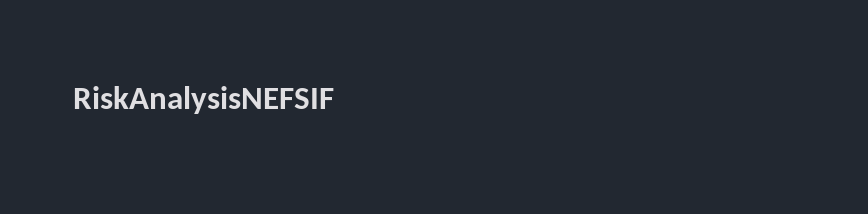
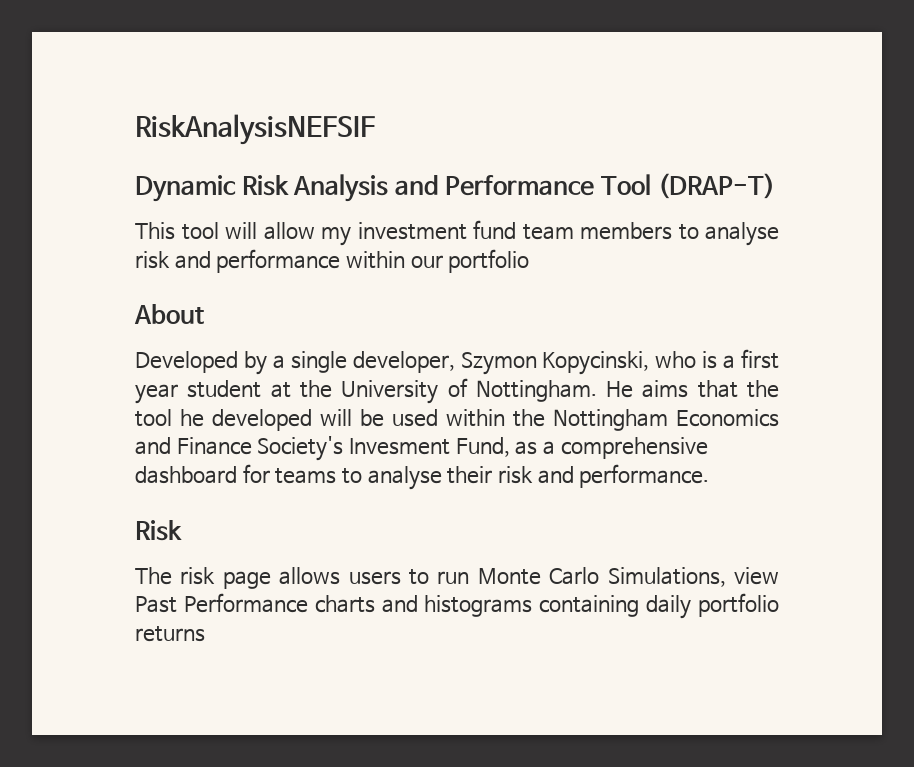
(334, 100) none -> [135,173,775,202] [135,220,780,246] [135,249,530,273] [134,304,204,324] [135,349,779,375] [135,378,779,404] [135,409,779,431] [135,436,708,461] [135,464,710,490] [135,520,182,541] [135,567,779,589] [135,593,779,619] [135,626,205,642] // Dynamic Risk Analysis and Performance Tool (DRAP-T) // This tool will allow my investment fund team members to analyse risk and performance within our portfolio // About // Developed by a single developer, Szymon Kopycinski, who is a first year student at the University of Nottingham. He aims that the tool he developed will be used within the Nottingham Economics and Finance Society's Invesment Fund, as a comprehensive dashboard for teams to analyse their risk and performance. // Risk // The risk page allows users to run Monte Carlo Simulations, view Past Performance charts and histograms containing daily portfolio returns

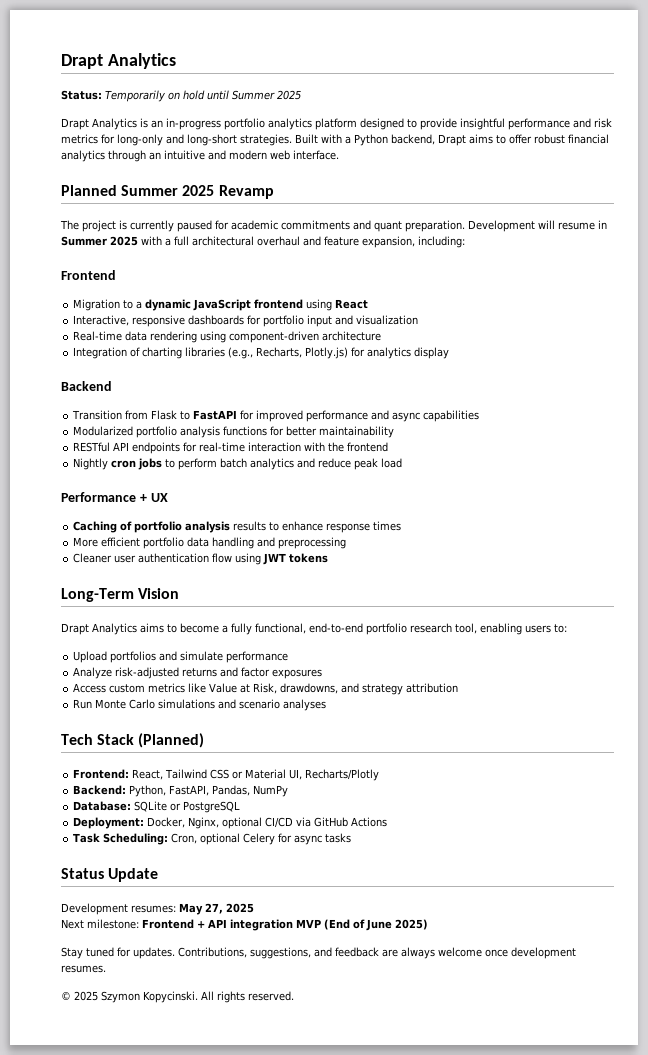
[135,114,375,145] [135,173,775,202] [135,220,780,246] [135,249,530,273] [134,304,204,324] [135,349,779,375] [135,378,779,404] [135,409,779,431] [135,436,708,461] [135,464,710,490] [135,520,182,541] [135,567,779,589] [135,593,779,619] [135,626,205,642] RiskAnalysisNEFSIF // Dynamic Risk Analysis and Performance Tool (DRAP-T) // This tool will allow my investment fund team members to analyse risk and performance within our portfolio // About // Developed by a single developer, Szymon Kopycinski, who is a first year student at the University of Nottingham. He aims that the tool he developed will be used within the Nottingham Economics and Finance Society's Invesment Fund, as a comprehensive dashboard for teams to analyse their risk and performance. // Risk // The risk page allows users to run Monte Carlo Simulations, view Past Performance charts and histograms containing daily portfolio returns -> [61,53,176,69] [61,90,301,102] [61,118,612,130] [61,134,609,146] [61,150,339,162] [61,185,274,199] [60,220,607,232] [61,236,465,248] [61,270,116,280] [73,299,369,311] [73,315,419,327] [73,331,382,343] [73,347,450,359] [61,381,112,391] [72,410,480,422] [73,426,395,438] [73,442,389,454] [73,458,403,470] [61,492,168,502] [73,521,402,533] [73,537,347,549] [73,553,329,565] [61,588,180,602] [61,623,567,635] [73,651,289,663] [73,667,323,679] [73,683,459,695] [73,699,327,711] [61,733,205,748] [73,769,380,781] [73,785,289,797] [73,801,241,813] [73,817,388,829] [73,833,352,845] [61,868,159,882] [61,903,254,915] [61,919,428,931] [61,947,576,959] [61,965,106,973] [61,991,294,1003] Drapt Analytics // Status: Temporarily on hold until Summer 2025 // Drapt Analytics is an in-progress portfolio analytics platform designed to provide insightful performance and risk metrics for long-only and long-short strategies. Built with a Python backend, Drapt aims to offer robust financial analytics through an intuitive and modern web interface. // Planned Summer 2025 Revamp // The project is currently paused for academic commitments and quant preparation. Development will resume in Summer 2025 with a full architectural overhaul and feature expansion, including: // Frontend // Migration to a dynamic JavaScript frontend using React // Interactive, responsive dashboards for portfolio input and visualization // Real-time data rendering using component-driven architecture // Integration of charting libraries (e.g., Recharts, Plotly.js) for analytics display // Backend // Transition from Flask to FastAPI for improved performance and async capabilities // Modularized portfolio analysis functions for better maintainability // RESTful API endpoints for real-time interaction with the frontend // Nightly cron jobs to perform batch analytics and reduce peak load // Performance + UX // Caching of portfolio analysis results to enhance response times // More efficient portfolio data handling and preprocessing // Cleaner user authentication flow using JWT tokens // Long-Term Vision // Drapt Analytics aims to become a fully functional, end-to-end portfolio research tool, enabling users to: // Upload portfolios and simulate performance // Analyze risk-adjusted returns and factor exposures // Access custom metrics like Value at Risk, drawdowns, and strategy attribution // Run Monte Carlo simulations and scenario analyses // Tech Stack (Planned) // Frontend: React, Tailwind CSS or Material UI, Recharts/Plotly // Backend: Python, FastAPI, Pandas, NumPy // Database: SQLite or PostgreSQL // Deployment: Docker, Nginx, optional CI/CD via GitHub Actions // Task Scheduling: Cron, optional Celery for async tasks // Status Update // Development resumes: May 27, 2025 // Next milestone: Frontend + API integration MVP (End of June 2025) // Stay tuned for updates. Contributions, suggestions, and feedback are always welcome once development resumes. // © 2025 Szymon Kopycinski. All rights reserved.

